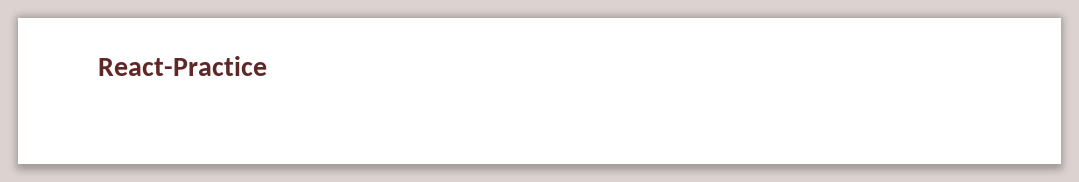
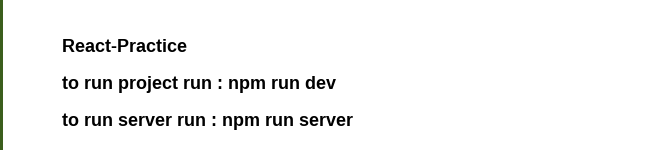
(267, 66) none -> [62,76,336,93] [62,113,353,130] // to run project run : npm run dev // to run server run : npm run server

